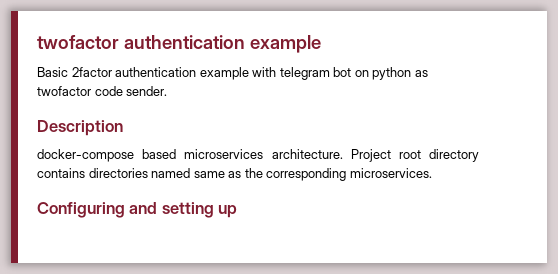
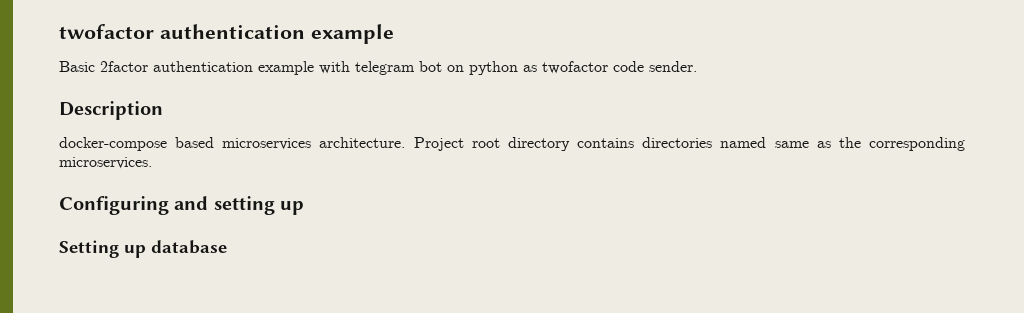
(238, 211) none -> [59,240,227,258] // Setting up database

